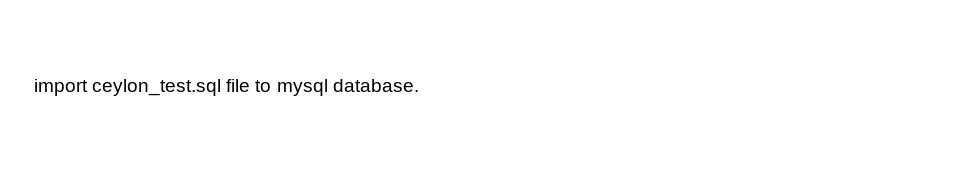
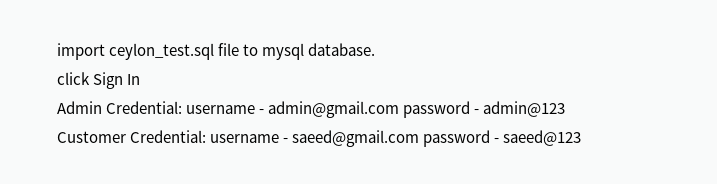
(419, 85) none -> [57,72,141,89] [57,101,566,118] [57,130,582,147] // click Sign In // Admin Credential: username - admin@gmail.com password - admin@123 // Customer Credential: username - saeed@gmail.com password - saeed@123

